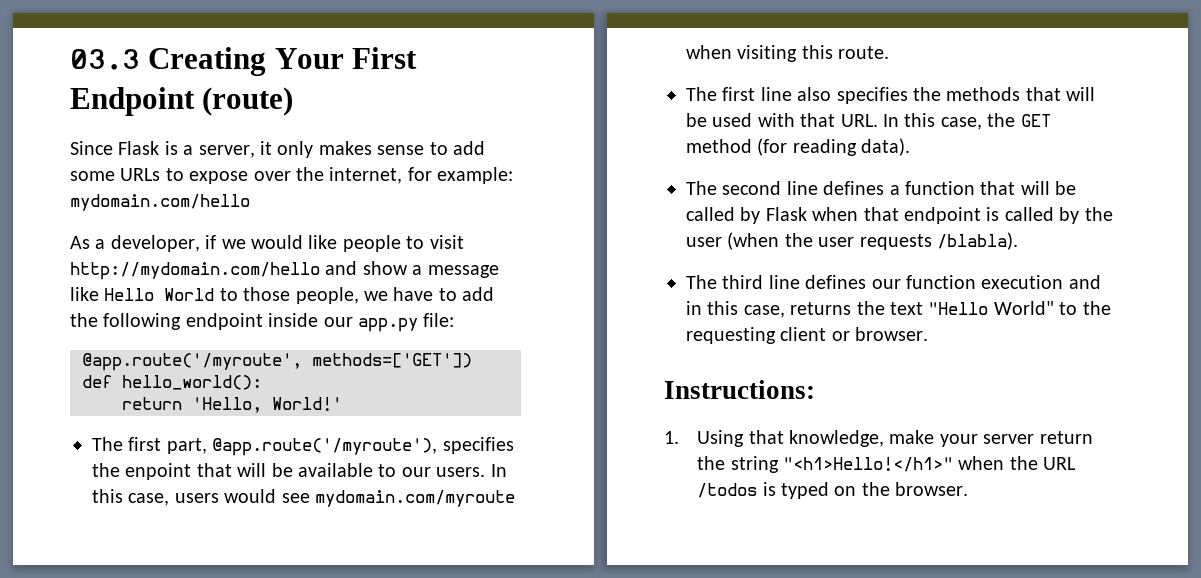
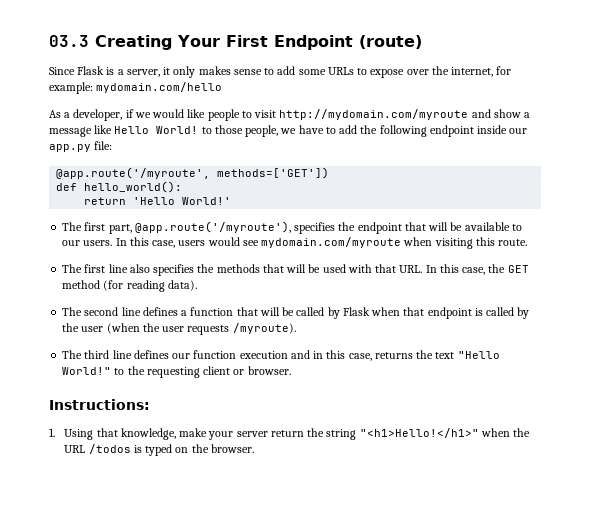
[70,262,320,280] http://mydomain.com/hello -> [279,109,469,120] http://mydomain.com/myroute
[164,288,215,301] World -> [156,126,199,134] World!
[192,397,262,413] 'Hello, -> [133,197,176,205] 'Hello
[125,463,192,480] enpoint -> [357,222,402,234] endpoint
[937,232,1018,250] /blabla). -> [232,323,296,334] /myroute).
[993,301,1054,315] World" -> [62,367,112,375] World!"

